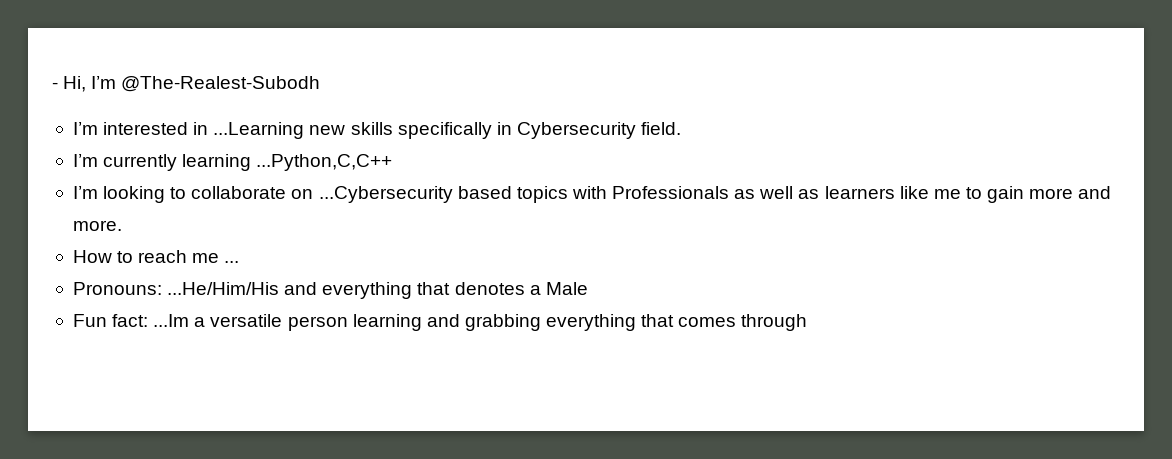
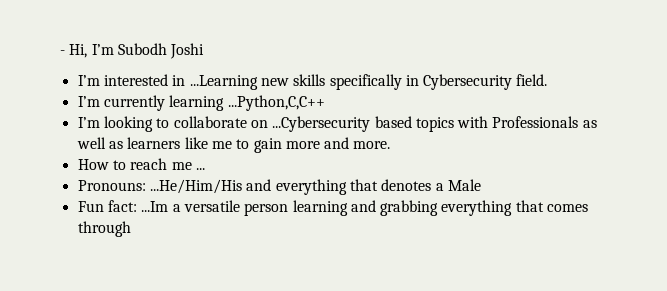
[121,76,321,92] @The-Realest-Subodh -> [117,43,205,59] Subodh Joshi

